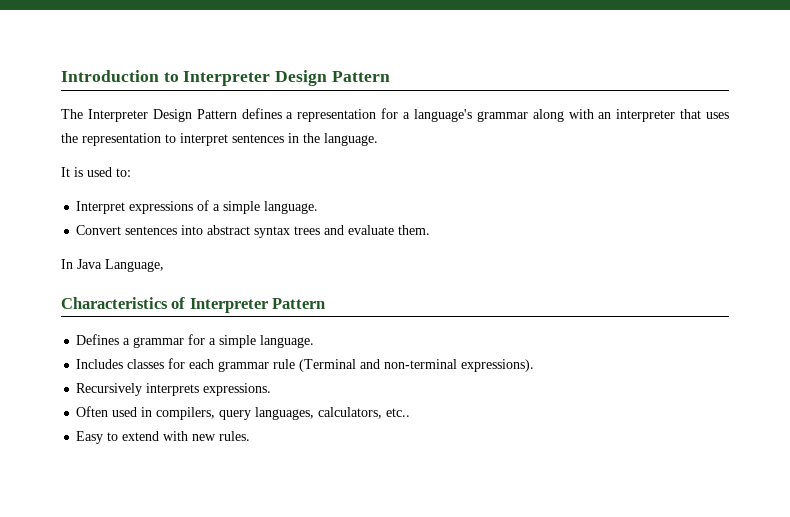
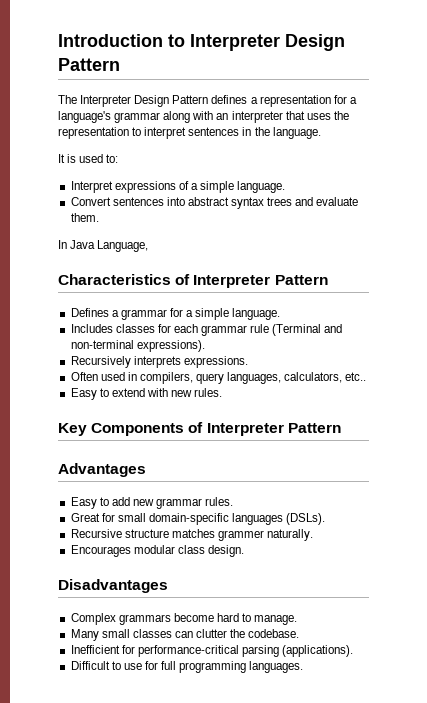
(251, 436) none -> [58,422,341,436] [58,463,146,477] [70,497,234,509] [70,513,326,525] [70,529,314,541] [70,545,244,557] [58,579,168,593] [70,613,298,625] [70,629,300,641] [70,645,354,657] [70,661,304,673] // Key Components of Interpreter Pattern // Advantages // Easy to add new grammar rules. // Great for small domain-specific languages (DSLs). // Recursive structure matches grammer naturally. // Encourages modular class design. // Disadvantages // Complex grammars become hard to manage. // Many small classes can clutter the codebase. // Inefficient for performance-critical parsing (applications). // Difficult to use for full programming languages.

